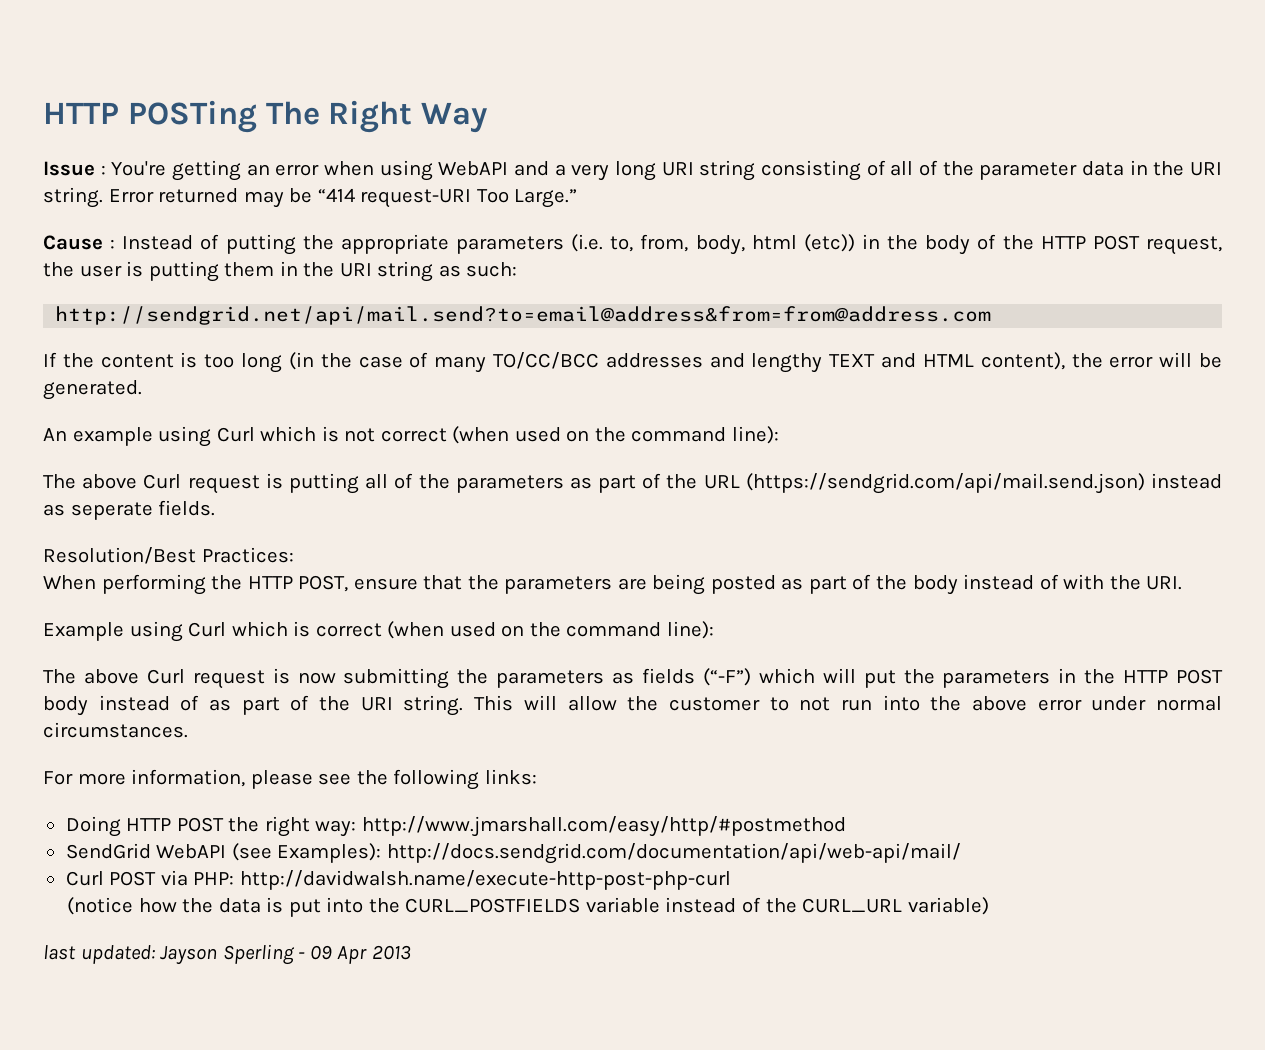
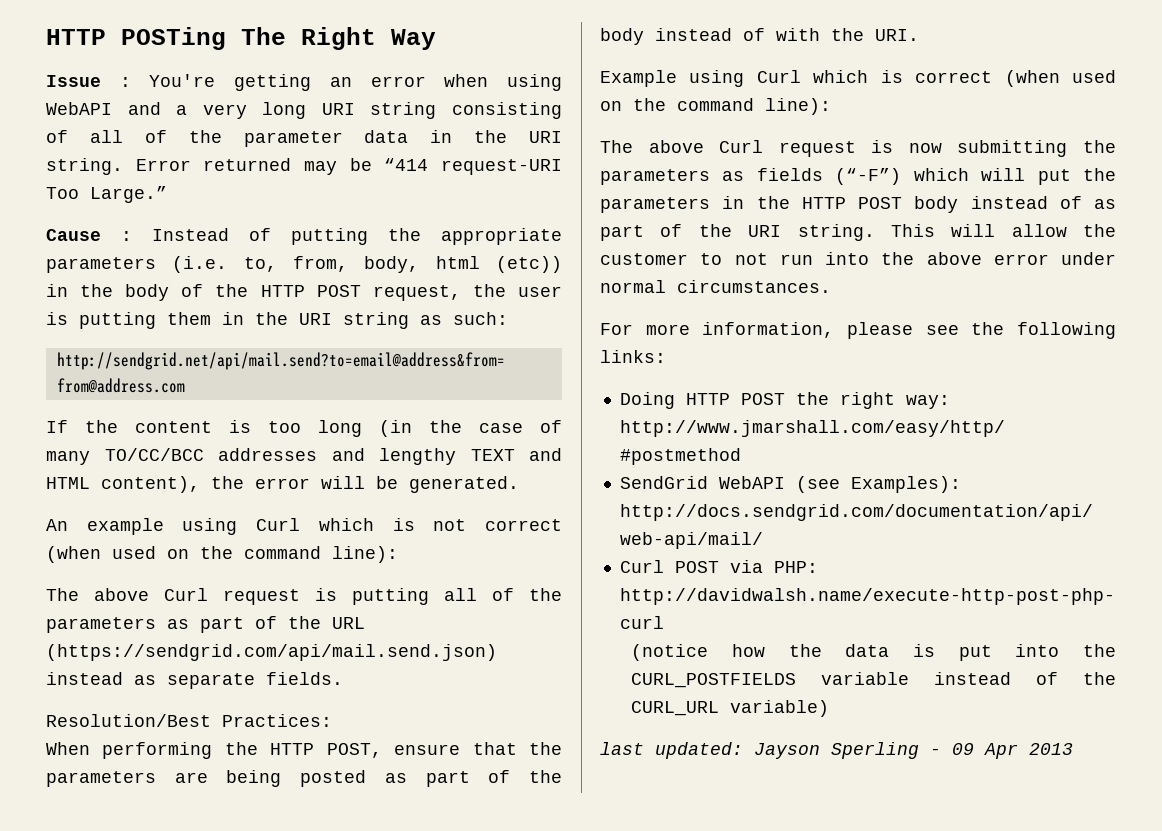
[70,502,153,520] seperate -> [167,673,255,689] separate

